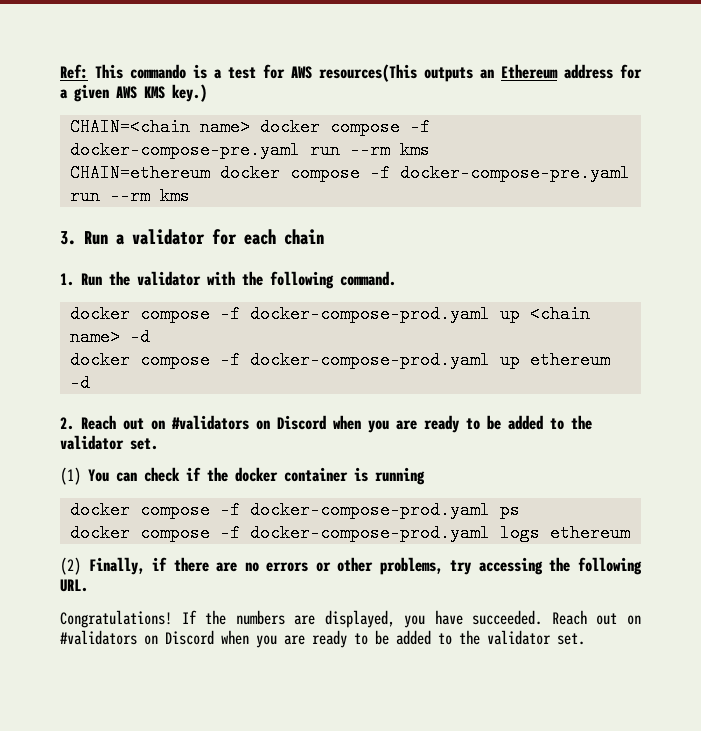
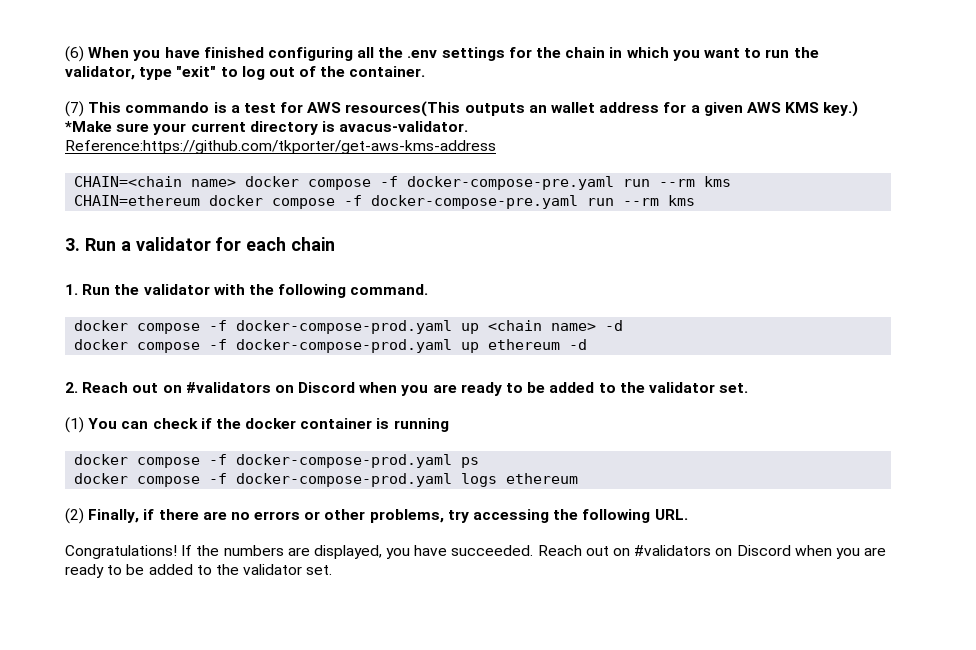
[60,64,88,79] Ref: -> [65,46,819,62] [65,66,426,80] [65,101,84,117] (6) When you have finished configuring all the .env settings for the chain in which you want to run the validator, type "exit" to log out of the container. // (7)
[501,64,558,79] Ethereum -> [551,102,596,113] wallet
(207, 93) none -> [65,121,469,135] [65,140,496,154] *Make sure your current directory is avacus-validator. Reference:https://github.com/tkporter/get-aws-kms-address

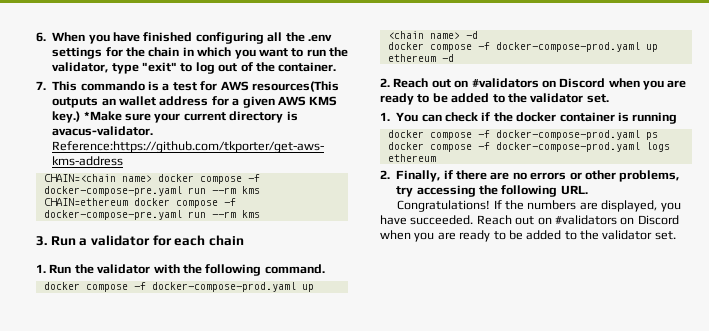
[65,46,84,62] (6) -> [36,32,46,42] 6.
[65,101,84,117] (7) -> [36,81,46,90] 7.
[65,417,84,433] (1) -> [380,112,390,121] 1.
[65,508,84,524] (2) -> [380,170,390,179] 2.

